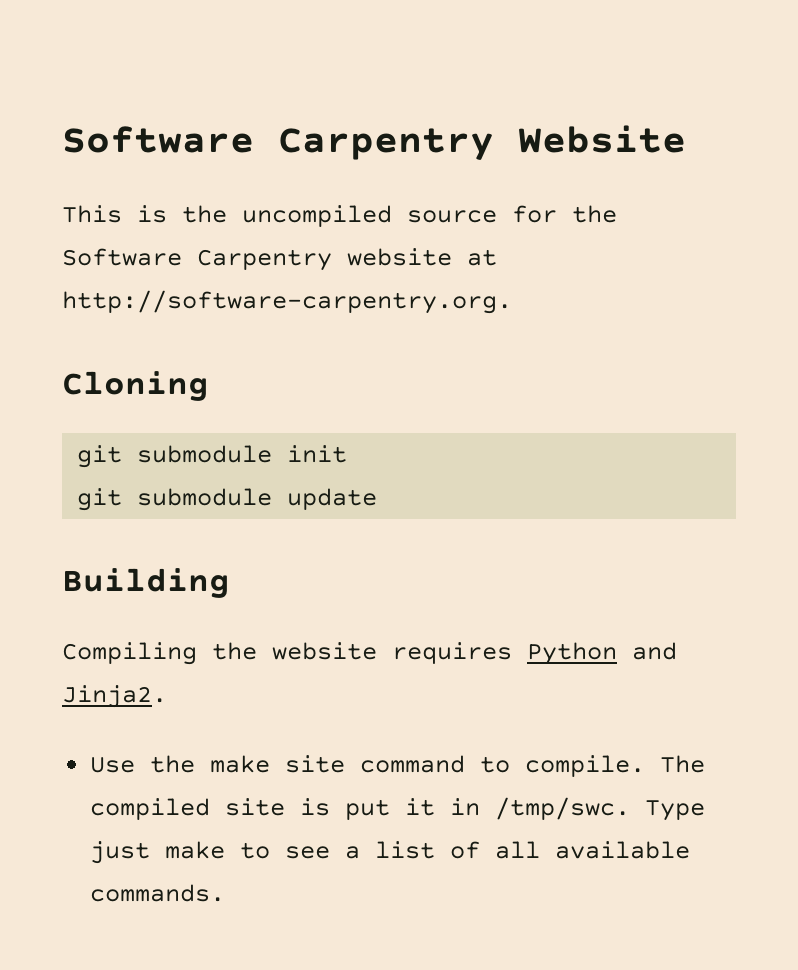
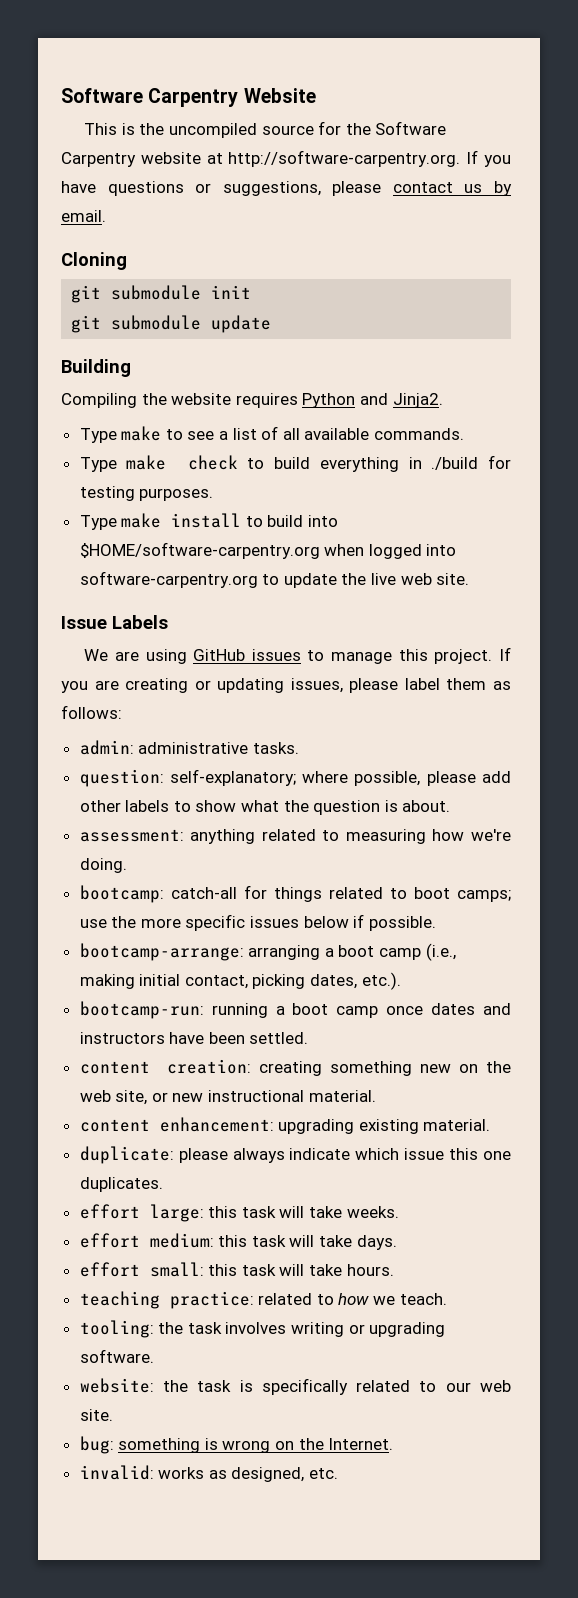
(512, 302) none -> [466,150,512,167] [61,181,512,196] [61,210,106,222] If you have questions or suggestions, please contact us by email.
[90,755,706,777] [90,797,706,821] [90,841,151,864] Use the make site command to compile. The compiled site is put it in /tmp/swc. Type just -> [79,428,117,443] Type
(226, 893) none -> [79,455,511,472] [79,486,214,501] [79,513,339,530] [79,542,457,559] [79,571,470,588] [61,615,168,629] [84,647,511,664] [61,678,511,693] [61,705,122,719] [79,740,299,755] [79,769,511,787] [79,800,451,815] [79,829,512,844] [79,858,127,873] [79,885,511,903] [79,914,436,931] [79,943,456,961] [79,972,401,990] [79,1001,511,1019] [79,1032,309,1044] [79,1059,511,1076] [79,1090,376,1105] [79,1117,491,1134] [79,1146,511,1164] [79,1177,163,1192] [79,1204,399,1222] [79,1233,397,1250] [79,1262,394,1277] [79,1291,447,1309] [79,1320,446,1338] [79,1349,154,1363] [79,1378,512,1395] [79,1409,113,1421] [79,1436,394,1454] [79,1465,339,1482] // Type make check to build everything in ./build for testing purposes. // Type make install to build into $HOME/software-carpentry.org when logged into software-carpentry.org to update the live web site. // Issue Labels // We are using GitHub issues to manage this project. If you are creating or updating issues, please label them as follows: // admin: administrative tasks. // question: self-explanatory; where possible, please add other labels to show what the question is about. // assessment: anything related to measuring how we're doing. // bootcamp: catch-all for things related to boot camps; use the more specific issues below if possible. // bootcamp-arrange: arranging a boot camp (i.e., making initial contact, picking dates, etc.). // bootcamp-run: running a boot camp once dates and instructors have been settled. // content creation: creating something new on the web site, or new instructional material. // content enhancement: upgrading existing material. // duplicate: please always indicate which issue this one duplicates. // effort large: this task will take weeks. // effort medium: this task will take days. // effort small: this task will take hours. // teaching practice: related to how we teach. // tooling: the task involves writing or upgrading software. // website: the task is specifically related to our web site. // bug: something is wrong on the Internet. // invalid: works as designed, etc.

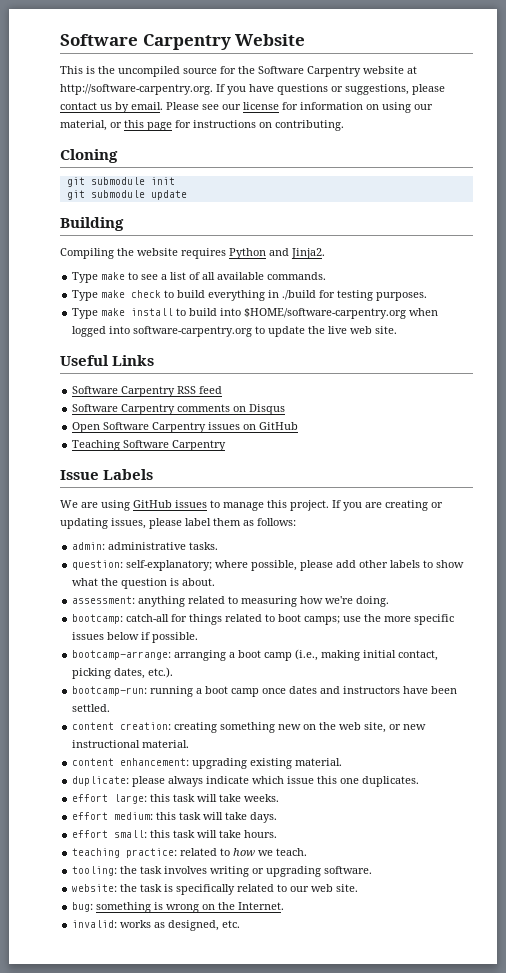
(106, 216) none -> [166,102,433,113] [60,120,344,131] Please see our license for information on using our material, or this page for instructions on contributing.
(470, 579) none -> [60,355,155,366] [72,386,223,397] [72,404,286,415] [72,422,299,433] [72,440,227,451] // Useful Links // Software Carpentry RSS feed // Software Carpentry comments on Disqus // Open Software Carpentry issues on GitHub // Teaching Software Carpentry

